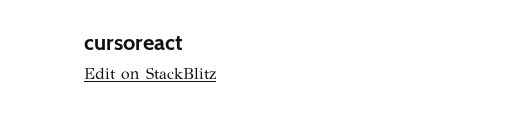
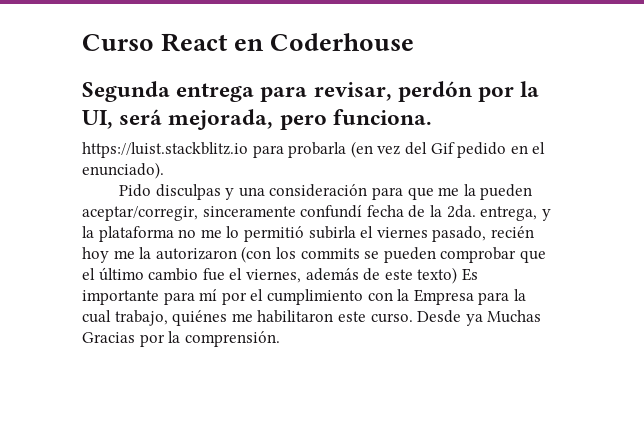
[84,36,183,50] [84,67,216,80] cursoreact // Edit on StackBlitz -> [82,33,415,52] [82,81,540,102] [82,109,432,130] [82,141,546,158] [82,162,164,179] [119,184,533,200] [82,205,551,221] [82,226,534,242] [82,246,546,263] [82,267,478,284] [82,289,526,305] [82,310,542,326] [82,331,280,347] Curso React en Coderhouse // Segunda entrega para revisar, perdón por la UI, será mejorada, pero funciona. // https://luist.stackblitz.io para probarla (en vez del Gif pedido en el enunciado). // Pido disculpas y una consideración para que me la pueden aceptar/corregir, sinceramente confundí fecha de la 2da. entrega, y la plataforma no me lo permitió subirla el viernes pasado, recién hoy me la autorizaron (con los commits se pueden comprobar que el último cambio fue el viernes, además de este texto) Es importante para mí por el cumplimiento con la Empresa para la cual trabajo, quiénes me habilitaron este curso. Desde ya Muchas Gracias por la comprensión.

